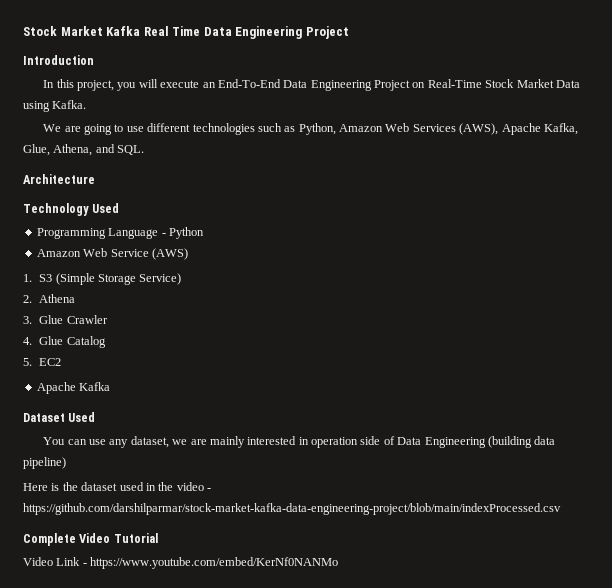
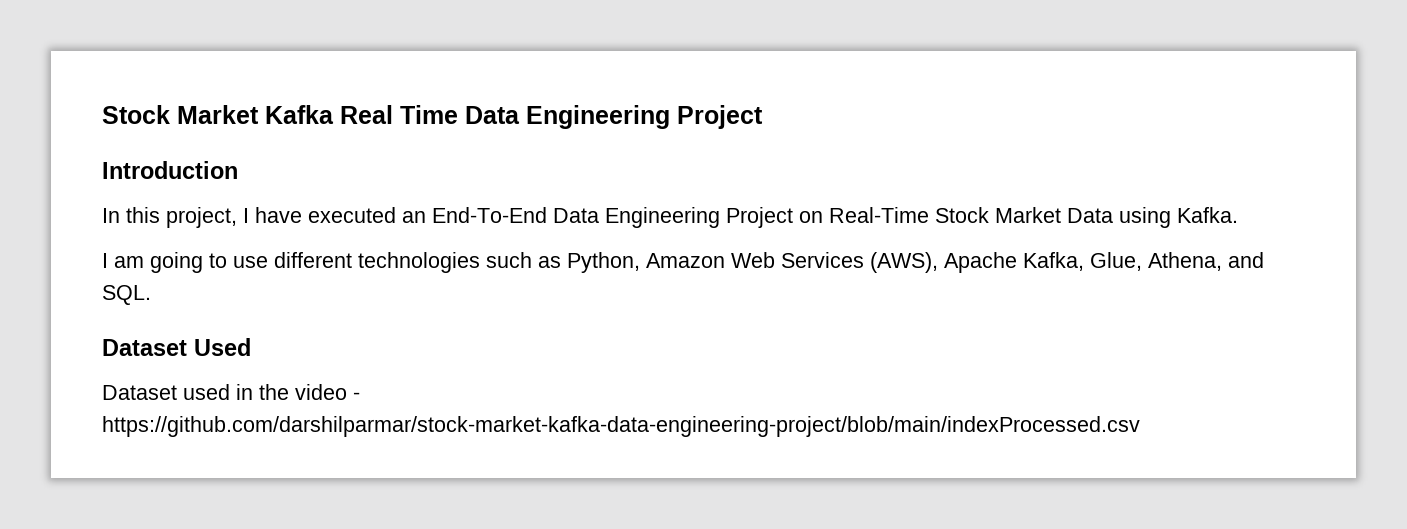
[117,79,200,91] you will execute -> [243,207,396,223] I have executed
[43,124,81,132] We are -> [102,253,144,268] I am
[23,174,95,184] [23,203,120,216] [36,227,204,239] [36,248,188,260] [23,273,182,285] [23,294,76,303] [23,315,108,324] [23,336,106,348] [23,358,62,366] [36,382,111,394] [23,412,96,422] [43,436,556,448] [23,457,66,469] [23,482,118,491] Architecture // Technology Used // Programming Language - Python // Amazon Web Service (AWS) // 1. S3 (Simple Storage Service) // 2. Athena // 3. Glue Crawler // 4. Glue Catalog // 5. EC2 // Apache Kafka // Dataset Used // You can use any dataset, we are mainly interested in operation side of Data Engineering (building data pipeline) // Here is the dataset -> [102,338,251,356] [102,385,177,400] Dataset Used // Dataset
[23,533,158,546] [23,557,339,569] // Complete Video Tutorial // Video Link - https://www.youtube.com/embed/KerNf0NANMo -> (1140, 426) none

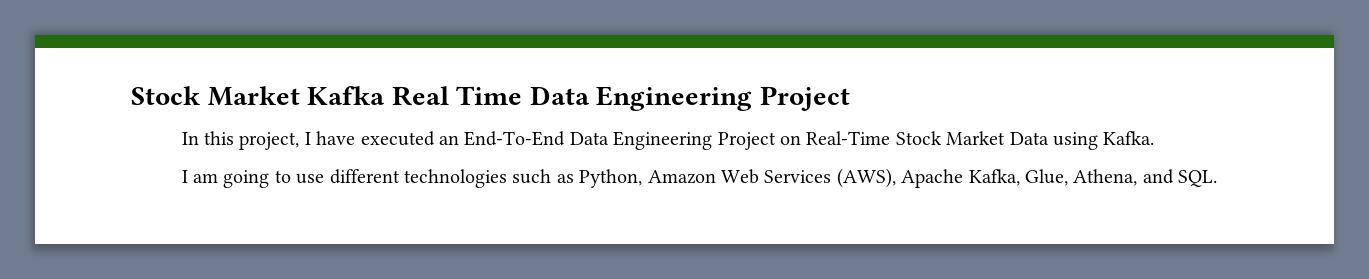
[102,161,238,179] // Introduction -> (850, 98) none
[102,338,251,356] [102,384,360,400] [102,416,1140,437] // Dataset Used // Dataset used in the video - https://github.com/darshilparmar/stock-market-kafka-data-engineering-project/blob/main/indexProcessed.csv -> (1218, 178) none

